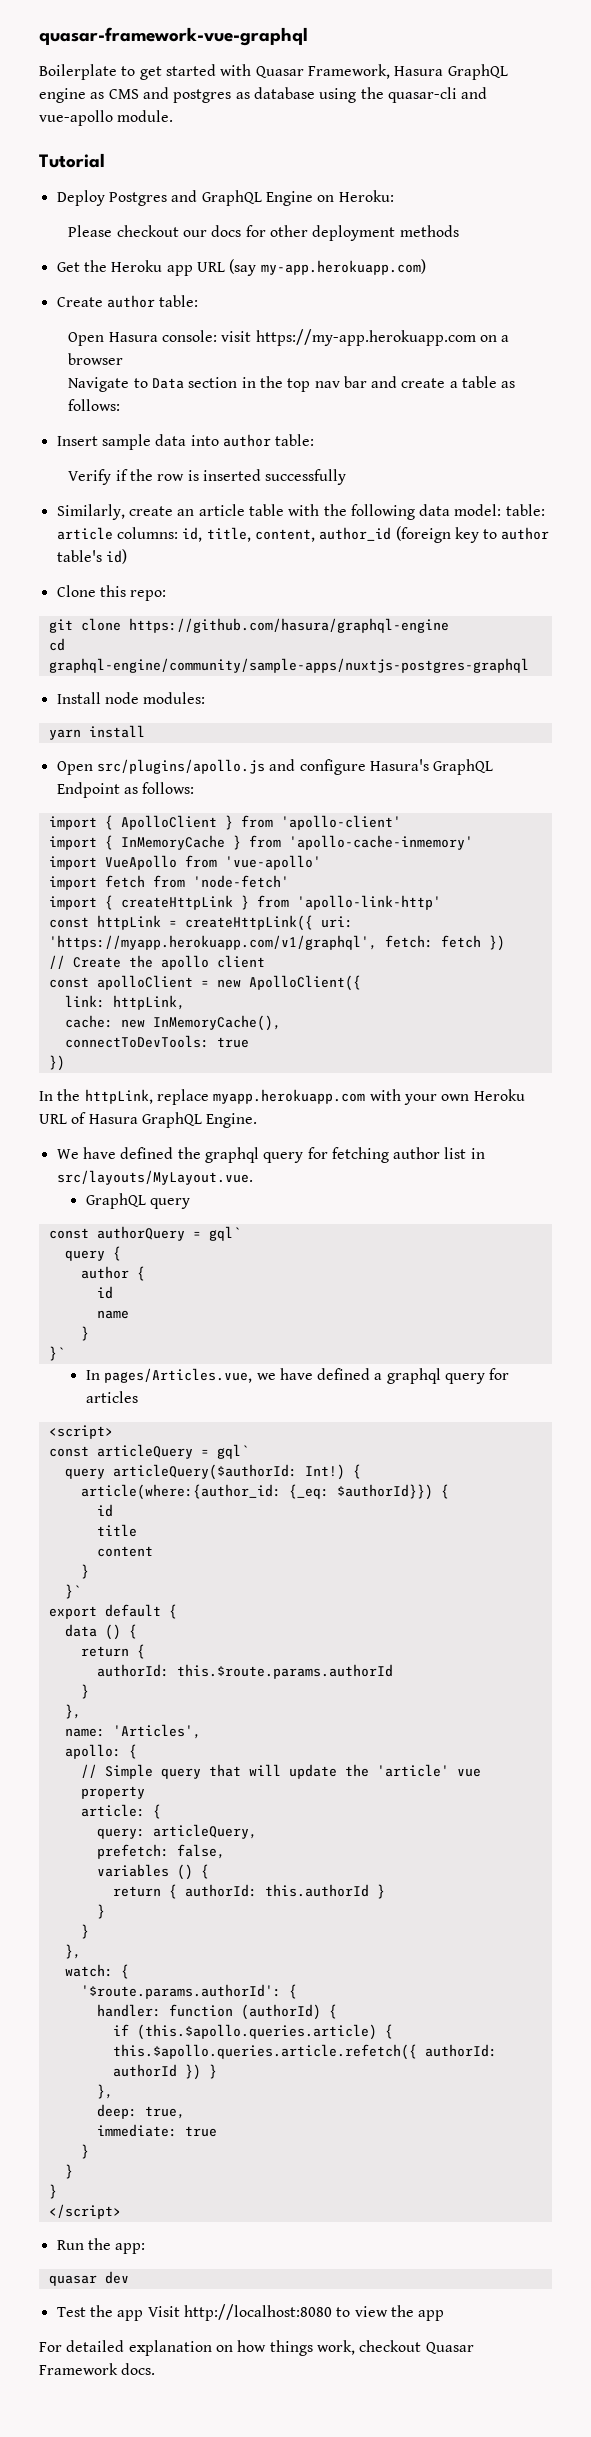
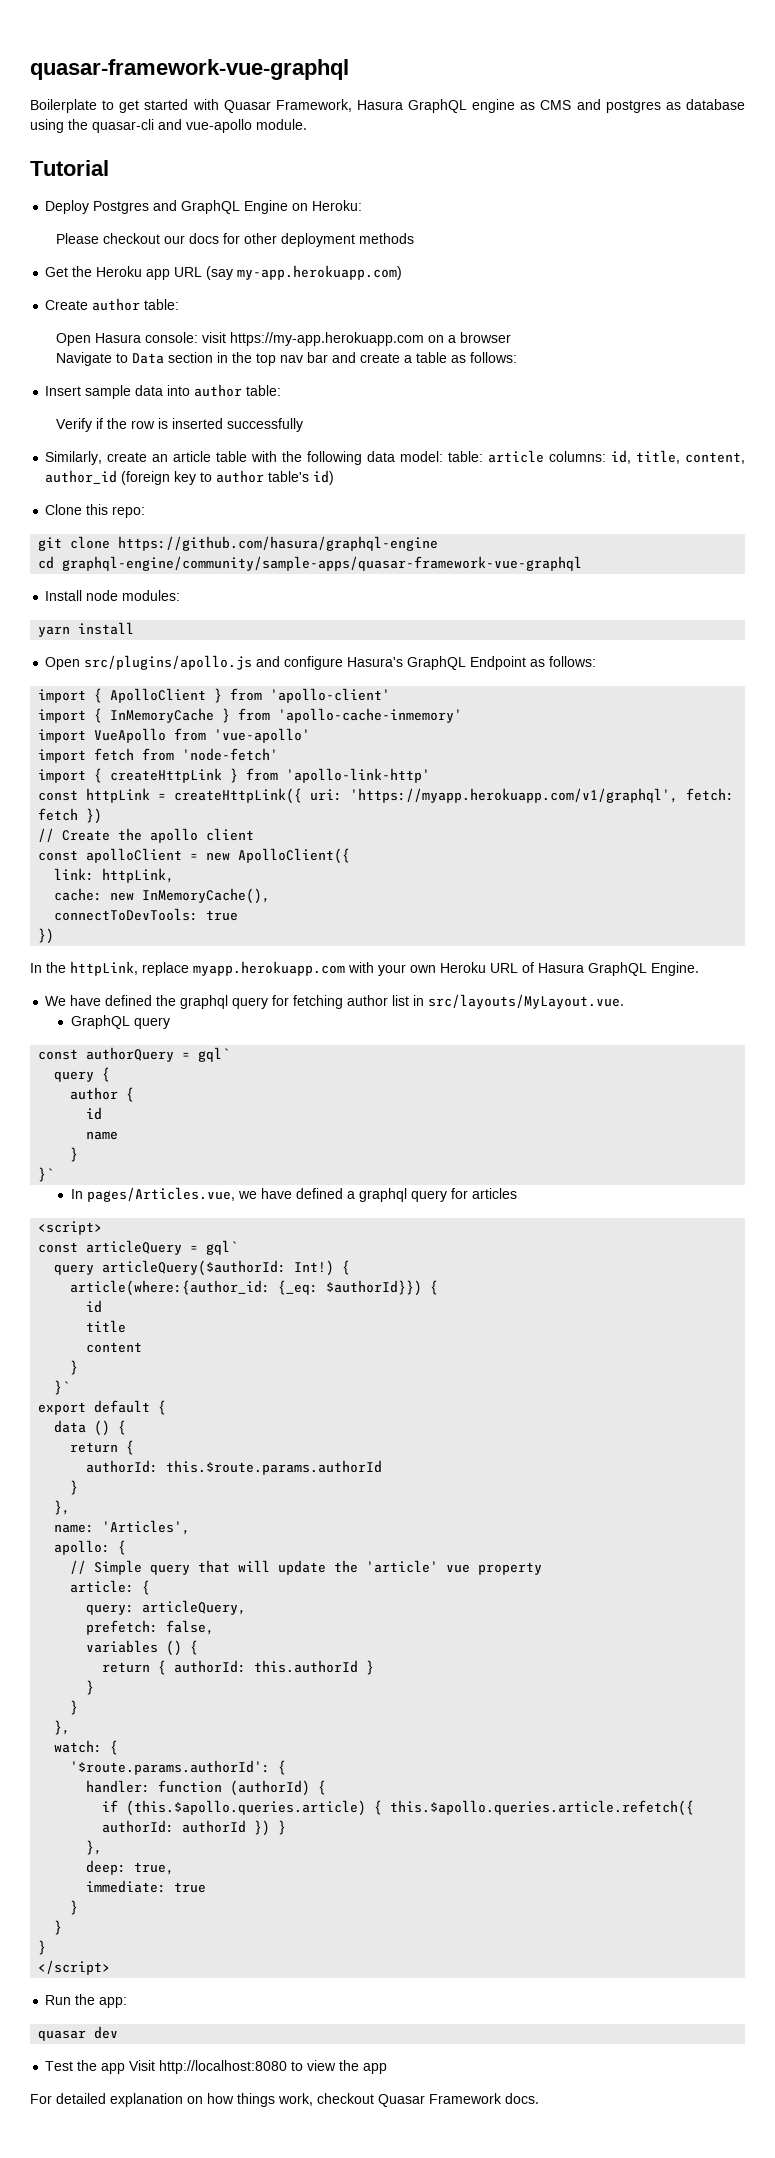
[48,658,529,673] graphql-engine/community/sample-apps/nuxtjs-postgres-graphql -> [62,556,583,571] graphql-engine/community/sample-apps/quasar-framework-vue-graphql

